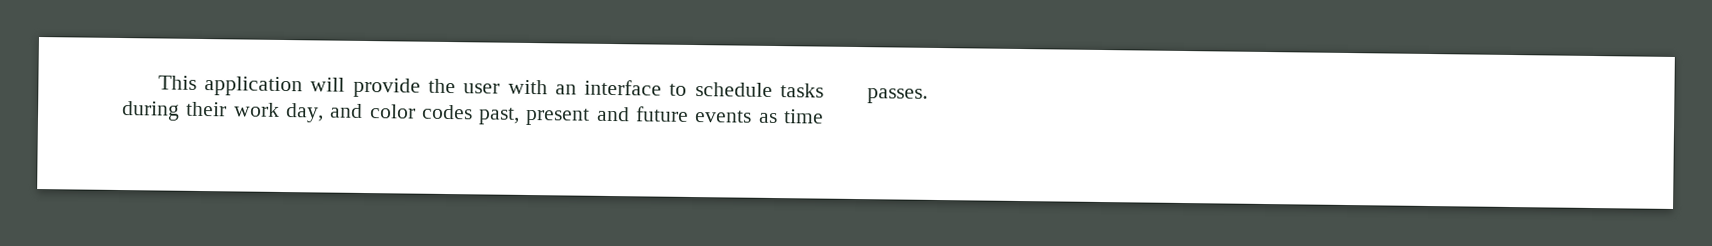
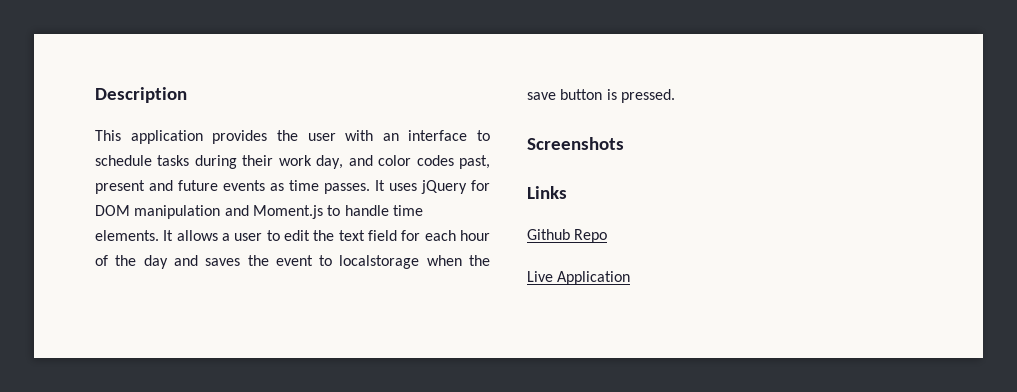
(157, 82) none -> [95,87,187,103] Description //
[310,77,421,98] will provide -> [212,130,268,144] provides
(928, 96) none -> [375,180,490,194] [95,205,423,219] [95,230,490,241] [95,255,491,269] [527,89,675,103] [527,137,624,150] [527,186,567,199] [527,229,608,243] [527,271,631,285] It uses jQuery for DOM manipulation and Moment.js to handle time elements. It allows a user to edit the text field for each hour of the day and saves the event to localstorage when the save button is pressed. // Screenshots // Links // Github Repo // Live Application

